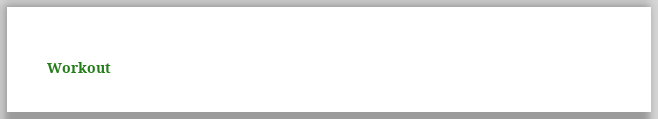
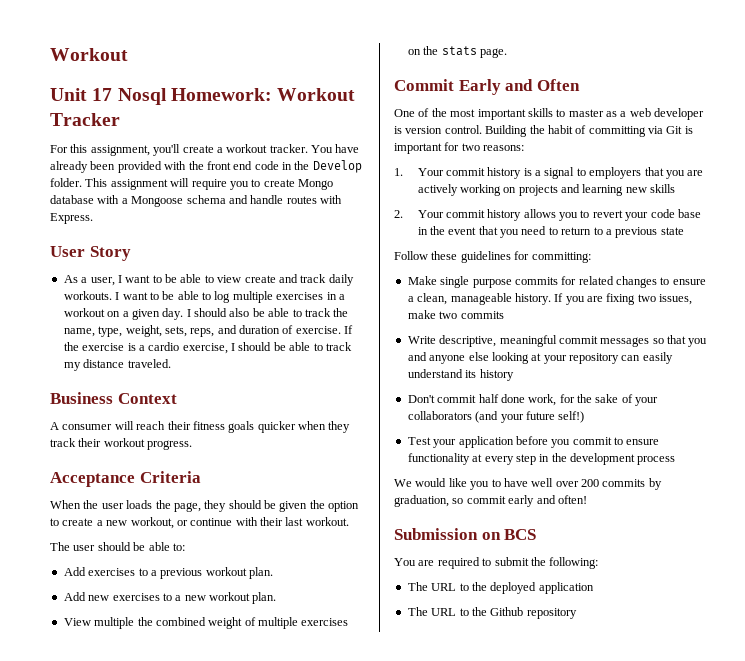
[47,62,111,73] Workout -> [50,48,128,61] [50,88,356,105] [50,113,120,126] [50,144,360,156] [50,160,362,173] [50,178,333,190] [50,195,342,207] [50,213,93,224] [50,246,131,261] [63,274,354,286] [63,291,345,303] [63,308,349,320] [63,325,354,337] [63,342,352,354] [63,359,171,371] [50,392,177,404] [50,421,351,433] [50,438,193,450] [50,471,201,487] [50,500,360,512] [50,517,349,529] [50,542,185,551] [63,567,273,579] [63,592,277,604] [63,617,349,629] [407,46,507,58] [394,79,580,95] [394,108,705,120] [394,125,693,137] [394,142,525,154] [394,167,704,179] [417,184,676,196] [394,209,701,221] [417,226,684,238] [394,251,591,263] [407,276,706,288] [407,293,693,305] [407,310,504,319] [407,335,708,347] [407,352,673,364] [407,369,514,381] [407,394,659,406] [407,411,585,423] [407,436,660,448] [407,453,676,465] [394,478,662,490] [394,495,587,507] [394,528,537,540] [394,557,599,569] [407,582,594,594] [407,607,577,619] Workout // Unit 17 Nosql Homework: Workout Tracker // For this assignment, you'll create a workout tracker. You have already been provided with the front end code in the Develop folder. This assignment will require you to create Mongo database with a Mongoose schema and handle routes with Express. // User Story // As a user, I want to be able to view create and track daily workouts. I want to be able to log multiple exercises in a workout on a given day. I should also be able to track the name, type, weight, sets, reps, and duration of exercise. If the exercise is a cardio exercise, I should be able to track my distance traveled. // Business Context // A consumer will reach their fitness goals quicker when they track their workout progress. // Acceptance Criteria // When the user loads the page, they should be given the option to create a new workout, or continue with their last workout. // The user should be able to: // Add exercises to a previous workout plan. // Add new exercises to a new workout plan. // View multiple the combined weight of multiple exercises on the stats page. // Commit Early and Often // One of the most important skills to master as a web developer is version control. Building the habit of committing via Git is important for two reasons: // 1. Your commit history is a signal to employers that you are actively working on projects and learning new skills // 2. Your commit history allows you to revert your code base in the event that you need to return to a previous state // Follow these guidelines for committing: // Make single purpose commits for related changes to ensure a clean, manageable history. If you are fixing two issues, make two commits // Write descriptive, meaningful commit messages so that you and anyone else looking at your repository can easily understand its history // Don't commit half done work, for the sake of your collaborators (and your future self!) // Test your application before you commit to ensure functionality at every step in the development process // We would like you to have well over 200 commits by graduation, so commit early and often! // Submission on BCS // You are required to submit the following: // The URL to the deployed application // The URL to the Github repository

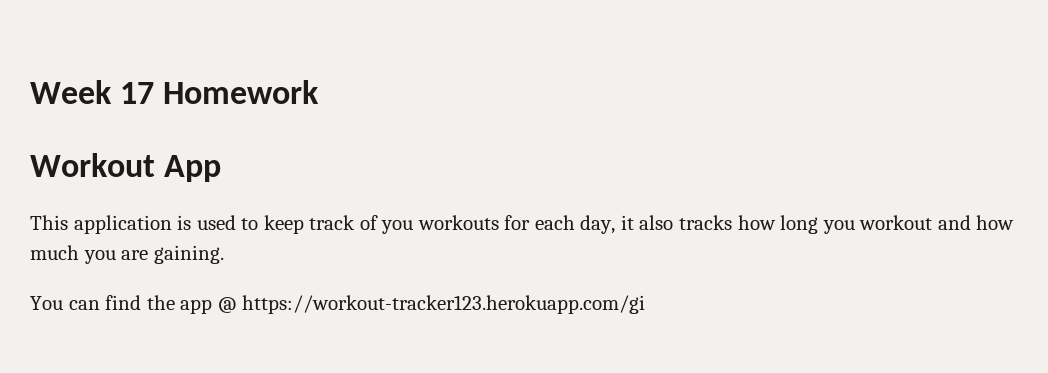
[50,48,128,61] [50,88,356,105] [50,113,120,126] [50,144,360,156] [50,160,362,173] [50,178,333,190] [50,195,342,207] [50,213,93,224] [50,246,131,261] [63,274,354,286] [63,291,345,303] [63,308,349,320] [63,325,354,337] [63,342,352,354] [63,359,171,371] [50,392,177,404] [50,421,351,433] [50,438,193,450] [50,471,201,487] [50,500,360,512] [50,517,349,529] [50,542,185,551] [63,567,273,579] [63,592,277,604] [63,617,349,629] [407,46,507,58] [394,79,580,95] [394,108,705,120] [394,125,693,137] [394,142,525,154] [394,167,704,179] [417,184,676,196] [394,209,701,221] [417,226,684,238] [394,251,591,263] [407,276,706,288] [407,293,693,305] [407,310,504,319] [407,335,708,347] [407,352,673,364] [407,369,514,381] [407,394,659,406] [407,411,585,423] [407,436,660,448] [407,453,676,465] [394,478,662,490] [394,495,587,507] [394,528,537,540] [394,557,599,569] [407,582,594,594] [407,607,577,619] Workout // Unit 17 Nosql Homework: Workout Tracker // For this assignment, you'll create a workout tracker. You have already been provided with the front end code in the Develop folder. This assignment will require you to create Mongo database with a Mongoose schema and handle routes with Express. // User Story // As a user, I want to be able to view create and track daily workouts. I want to be able to log multiple exercises in a workout on a given day. I should also be able to track the name, type, weight, sets, reps, and duration of exercise. If the exercise is a cardio exercise, I should be able to track my distance traveled. // Business Context // A consumer will reach their fitness goals quicker when they track their workout progress. // Acceptance Criteria // When the user loads the page, they should be given the option to create a new workout, or continue with their last workout. // The user should be able to: // Add exercises to a previous workout plan. // Add new exercises to a new workout plan. // View multiple the combined weight of multiple exercises on the stats page. // Commit Early and Often // One of the most important skills to master as a web developer is version control. Building the habit of committing via Git is important for two reasons: // 1. Your commit history is a signal to employers that you are actively working on projects and learning new skills // 2. Your commit history allows you to revert your code base in the event that you need to return to a previous state // Follow these guidelines for committing: // Make single purpose commits for related changes to ensure a clean, manageable history. If you are fixing two issues, make two commits // Write descriptive, meaningful commit messages so that you and anyone else looking at your repository can easily understand its history // Don't commit half done work, for the sake of your collaborators (and your future self!) // Test your application before you commit to ensure functionality at every step in the development process // We would like you to have well over 200 commits by graduation, so commit early and often! // Submission on BCS // You are required to submit the following: // The URL to the deployed application // The URL to the Github repository -> [30,80,320,104] [30,153,222,182] [30,215,1015,234] [30,245,224,264] [30,295,646,314] Week 17 Homework // Workout App // This application is used to keep track of you workouts for each day, it also tracks how long you workout and how much you are gaining. // You can find the app @ https://workout-tracker123.herokuapp.com/gi

